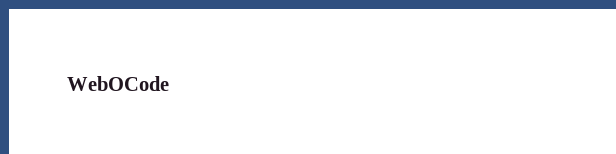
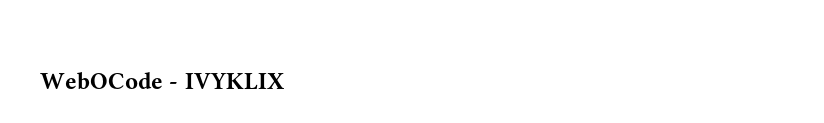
(169, 83) none -> [169,73,285,90] - IVYKLIX

